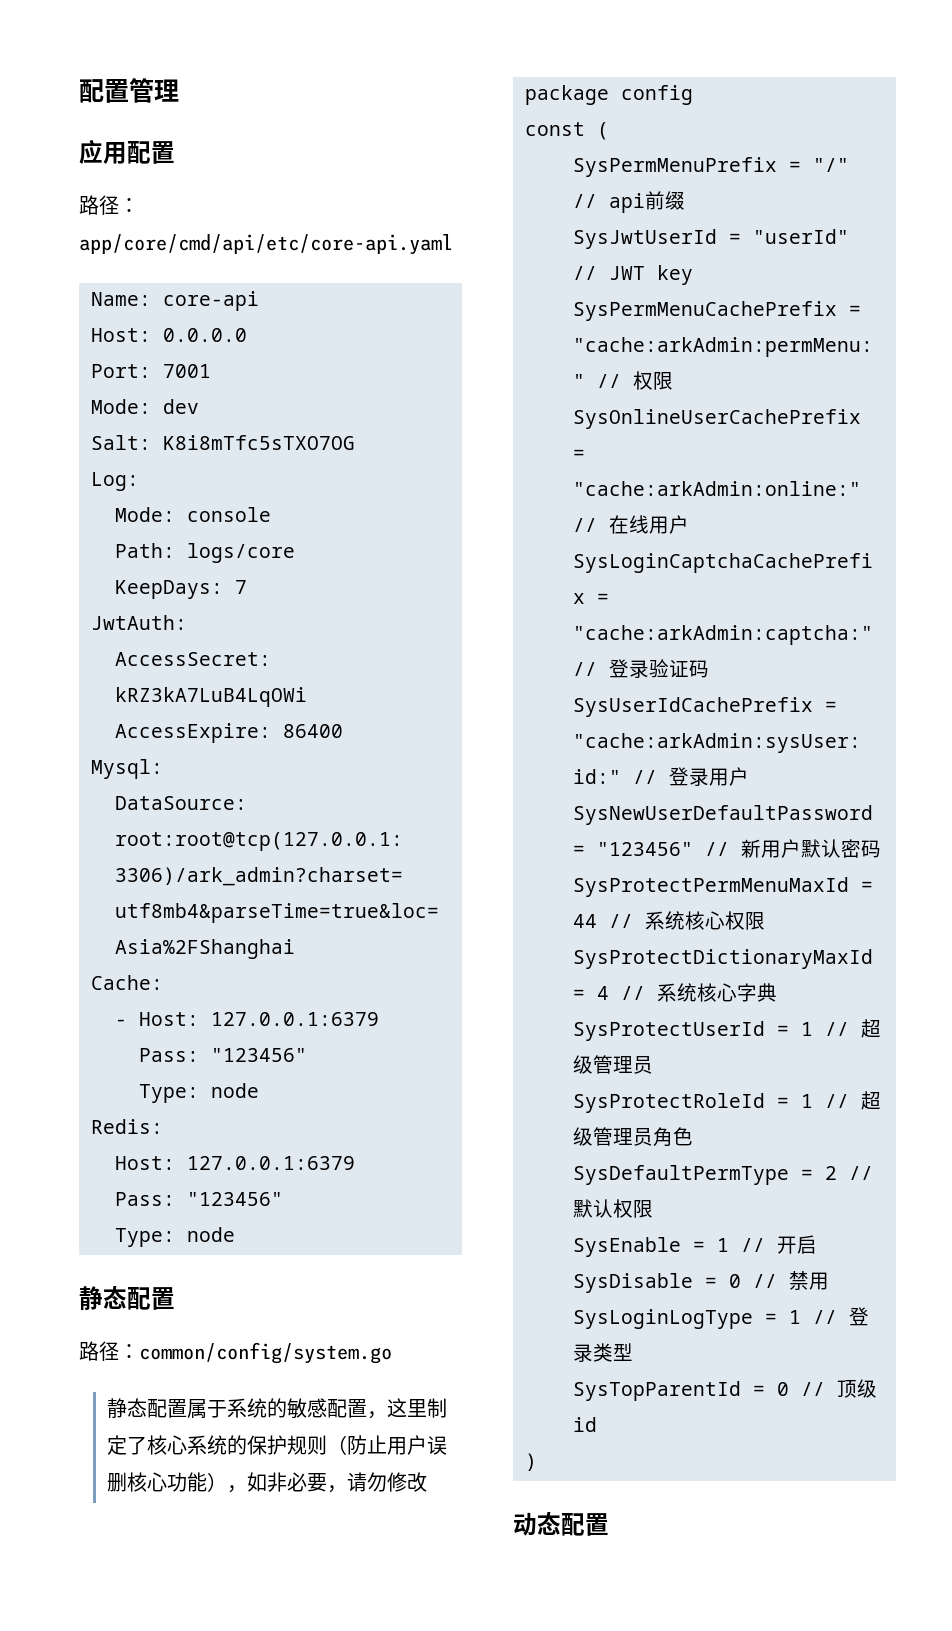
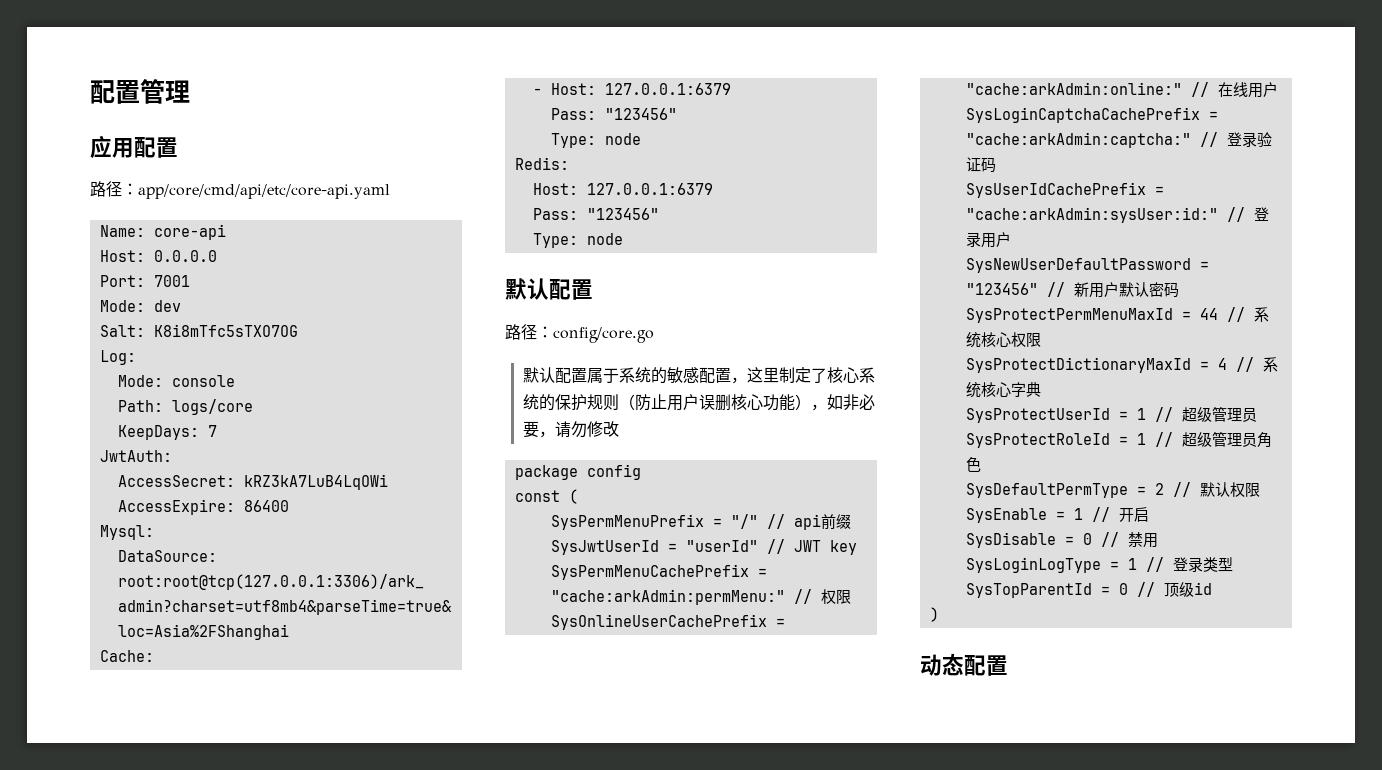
[79,1286,175,1311] [79,1341,392,1364] [106,1398,147,1418] 静态配置 // 路径：common/config/system.go // 静态 -> [505,278,593,300] [505,324,654,343] [522,367,555,383] 默认配置 // 路径：config/core.go // 默认

